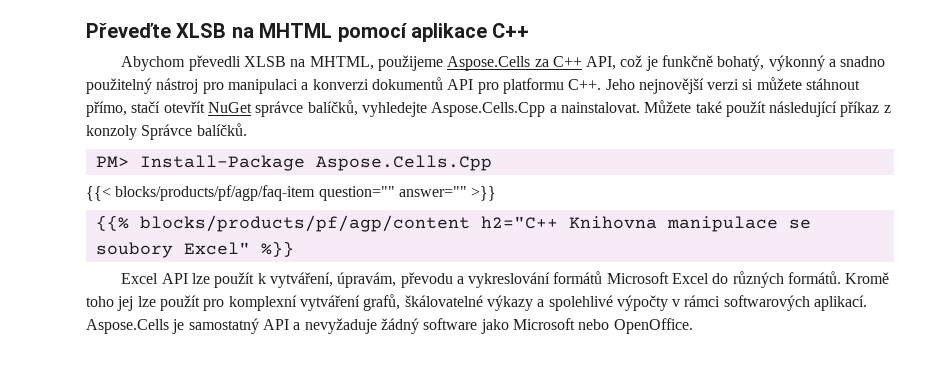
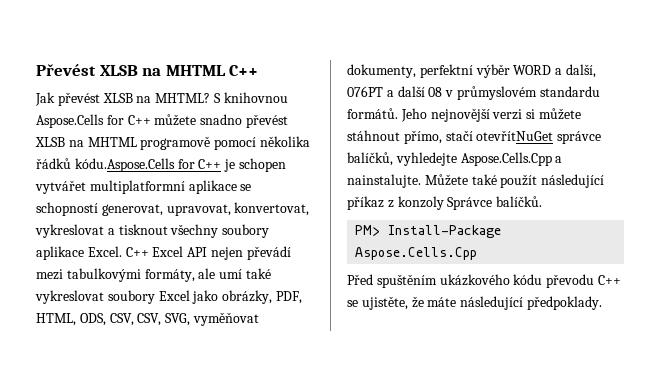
[86,23,487,42] Převeďte XLSB na MHTML pomocí aplikace -> [36,64,226,76] Převést XLSB na MHTML
[121,55,886,71] [86,77,602,94] Abychom převedli XLSB na MHTML, použijeme Aspose.Cells za C++ API, což je funkčně bohatý, výkonný a snadno použitelný nástroj pro manipulaci a konverzi dokumentů API pro platformu C++. -> [35,92,288,106] [36,114,288,128] [35,136,310,150] [36,158,286,172] [35,180,252,194] [36,202,310,216] [35,224,270,238] [36,246,291,260] [36,268,271,282] [35,290,302,304] [36,312,259,326] [347,64,596,78] [347,86,600,100] [347,108,398,119] Jak převést XLSB na MHTML? S knihovnou Aspose.Cells for C++ můžete snadno převést XLSB na MHTML programově pomocí několika řádků kódu.Aspose.Cells for C++ je schopen vytvářet multiplatformní aplikace se schopností generovat, upravovat, konvertovat, vykreslovat a tisknout všechny soubory aplikace Excel. C++ Excel API nejen převádí mezi tabulkovými formáty, ale umí také vykreslovat soubory Excel jako obrázky, PDF, HTML, ODS, CSV, CSV, SVG, vyměňovat dokumenty, perfektní výběr WORD a další, 076PT a další 08 v průmyslovém standardu formátů.
[163,101,252,113] otevřít NuGet -> [476,130,554,141] otevřítNuGet
[560,102,640,113] nainstalovat. -> [347,174,421,188] nainstalujte.
[86,185,497,201] [95,215,811,232] [95,241,294,258] [121,271,890,288] [86,294,868,311] [86,318,693,334] {{< blocks/products/pf/agp/faq-item question="" answer="" >}} // {{% blocks/products/pf/agp/content h2="C++ Knihovna manipulace se soubory Excel" %}} // Excel API lze použít k vytváření, úpravám, převodu a vykreslování formátů Microsoft Excel do různých formátů. Kromě toho jej lze použít pro komplexní vytváření grafů, škálovatelné výkazy a spolehlivé výpočty v rámci softwarových aplikací. Aspose.Cells je samostatný API a nevyžaduje žádný software jako Microsoft nebo OpenOffice. -> [347,274,621,288] [347,296,602,310] Před spuštěním ukázkového kódu převodu C++ se ujistěte, že máte následující předpoklady.

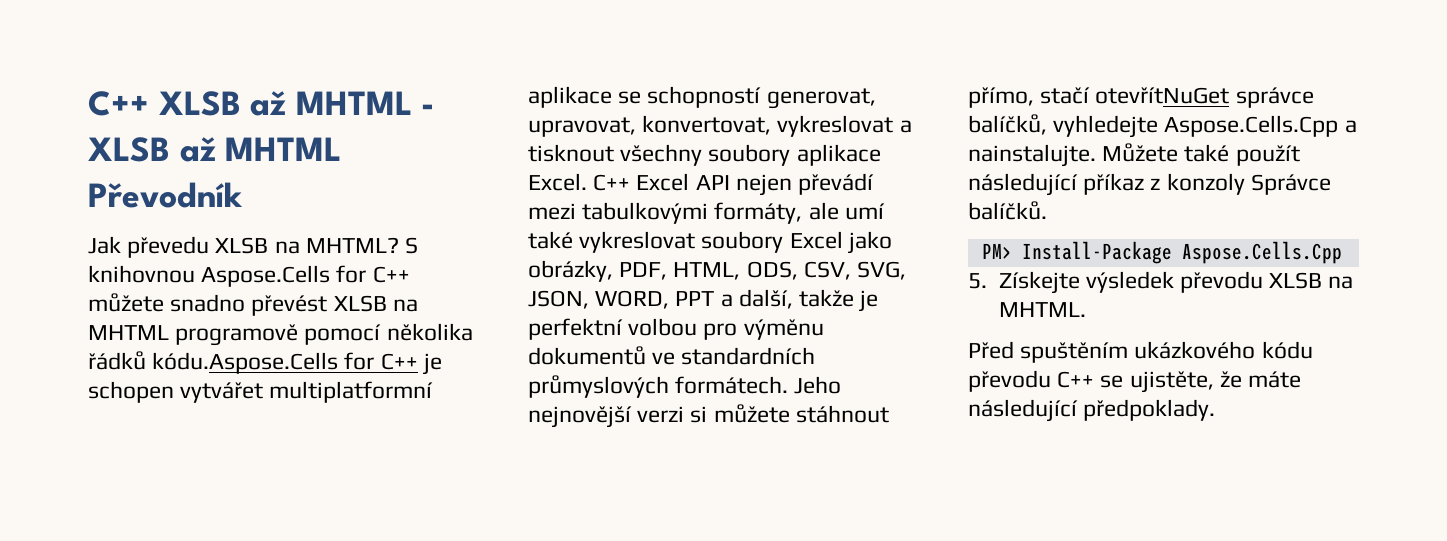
[36,64,259,76] Převést XLSB na MHTML C++ -> [88,91,435,116] [88,137,342,162] [88,182,243,208] C++ XLSB až MHTML - XLSB až MHTML Převodník
[57,92,100,106] převést -> [127,236,210,258] převedu
[137,312,259,326] [347,64,596,78] [347,86,600,100] [347,108,398,119] CSV, SVG, vyměňovat dokumenty, perfektní výběr WORD a další, 076PT a další 08 v průmyslovém standardu formátů. -> [857,261,907,280] [528,289,879,312] [528,318,824,340] [528,346,816,365] [528,375,789,398] SVG, JSON, WORD, PPT a další, takže je perfektní volbou pro výměnu dokumentů ve standardních průmyslových formátech.
(478, 253) none -> [968,271,1354,294] [998,302,1086,317] // 5. Získejte výsledek převodu XLSB na MHTML.

